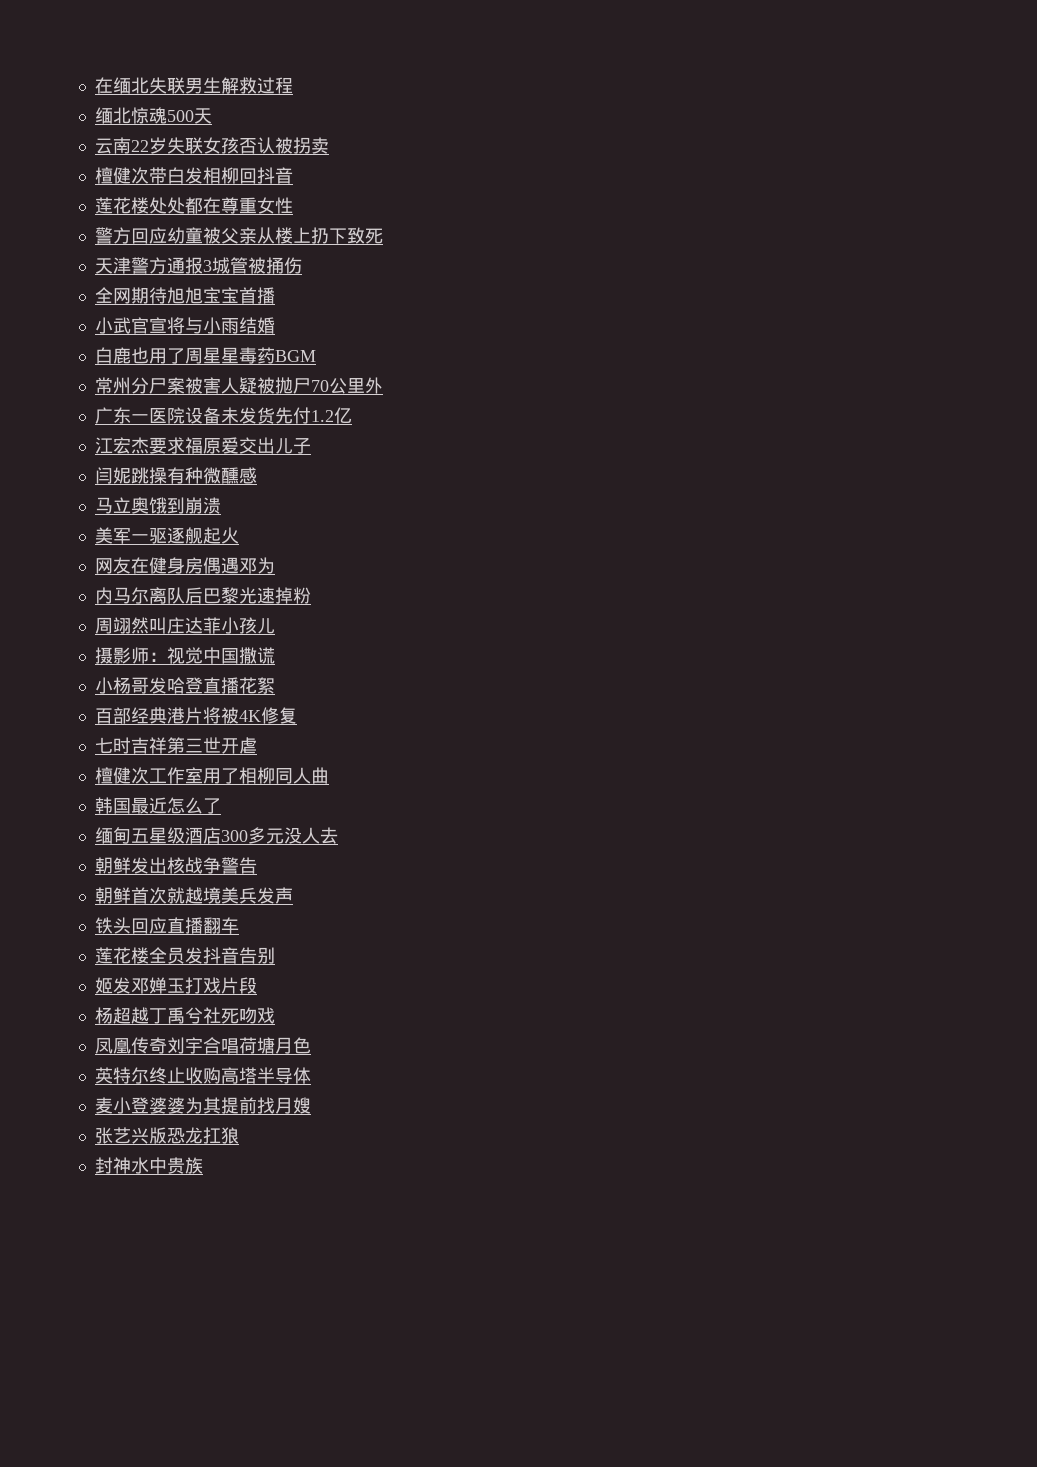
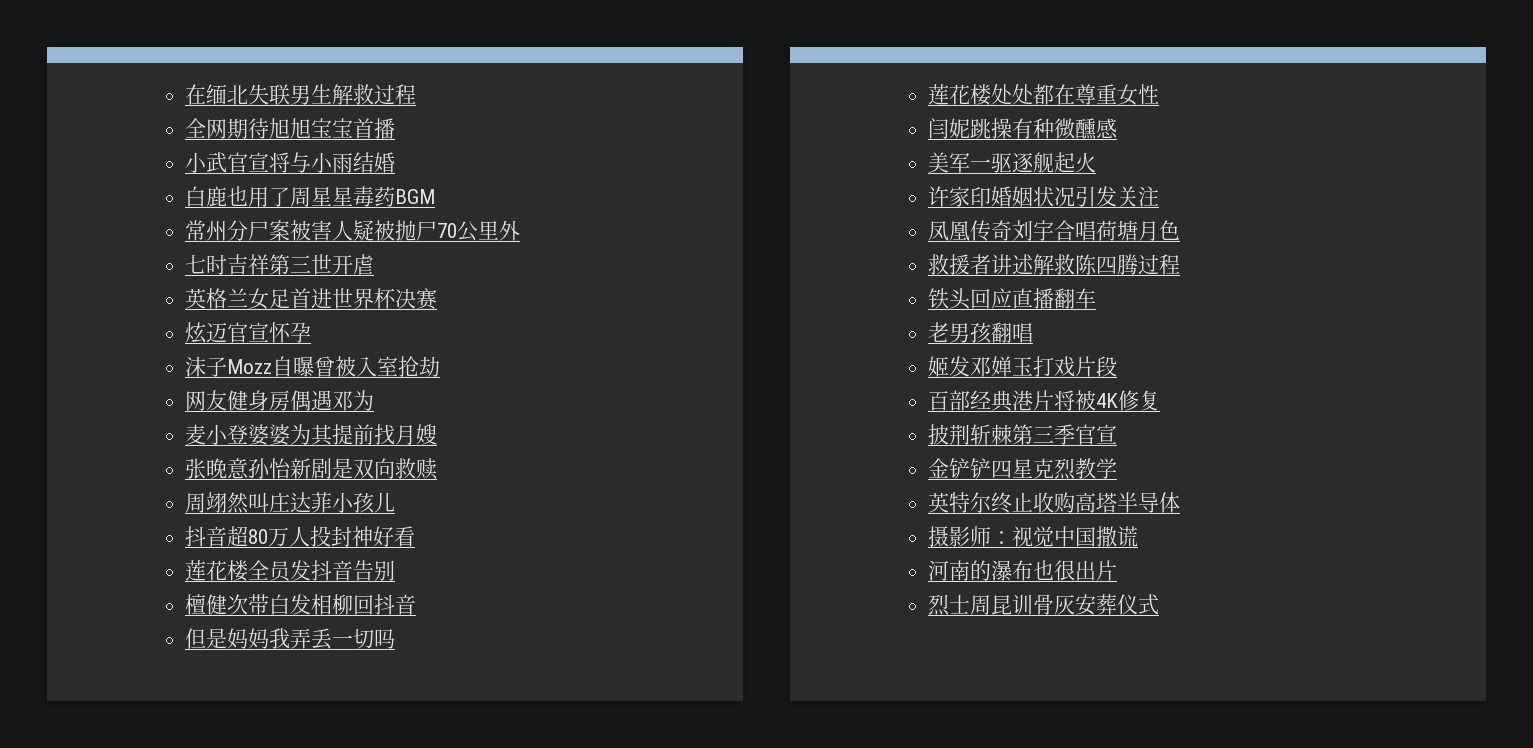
[94,107,212,124] [94,137,329,154] [94,167,293,184] [94,197,293,214] [94,227,383,244] [94,257,302,274] // 缅北惊魂500天 // 云南22岁失联女孩否认被拐卖 // 檀健次带白发相柳回抖音 // 莲花楼处处都在尊重女性 // 警方回应幼童被父亲从楼上扔下致死 // 天津警方通报3城管被捅伤 -> (417, 94) none
[94,407,352,424] [94,437,311,454] [94,467,257,484] [94,497,221,514] [94,527,239,544] [94,557,275,574] [94,587,311,604] [94,617,275,634] [94,647,275,664] [94,677,275,694] [94,707,297,724] // 广东一医院设备未发货先付1.2亿 // 江宏杰要求福原爱交出儿子 // 闫妮跳操有种微醺感 // 马立奥饿到崩溃 // 美军一驱逐舰起火 // 网友在健身房偶遇邓为 // 内马尔离队后巴黎光速掉粉 // 周翊然叫庄达菲小孩儿 // 摄影师：视觉中国撒谎 // 小杨哥发哈登直播花絮 // 百部经典港片将被4K修复 -> (521, 230) none
[94,767,329,784] [94,797,221,814] [94,827,338,844] [94,857,257,874] [94,887,293,904] [94,917,239,934] [94,947,275,964] [94,977,257,994] [94,1007,275,1024] [94,1037,311,1054] [94,1067,311,1084] 檀健次工作室用了相柳同人曲 // 韩国最近怎么了 // 缅甸五星级酒店300多元没人去 // 朝鲜发出核战争警告 // 朝鲜首次就越境美兵发声 // 铁头回应直播翻车 // 莲花楼全员发抖音告别 // 姬发邓婵玉打戏片段 // 杨超越丁禹兮社死吻戏 // 凤凰传奇刘宇合唱荷塘月色 // 英特尔终止收购高塔半导体 -> [185,288,438,310] [185,322,312,344] [185,356,441,377] [185,390,375,411] 英格兰女足首进世界杯决赛 // 炫迈官宣怀孕 // 沫子Mozz自曝曾被入室抢劫 // 网友健身房偶遇邓为
[112,1127,239,1144] [94,1157,203,1174] 艺兴版恐龙扛狼 // 封神水中贵族 -> [206,458,439,480] [185,492,396,514] [185,526,416,547] [185,560,396,582] [185,594,417,615] [185,628,396,650] [928,84,1160,106] [928,118,1119,140] [928,152,1097,173] [928,186,1160,207] [928,220,1181,241] [928,254,1181,275] [928,288,1097,310] [928,322,1034,344] [928,356,1118,377] [928,390,1161,412] [928,424,1118,445] [928,458,1118,480] [928,492,1181,514] [928,526,1139,547] [928,560,1118,581] [928,594,1160,616] 晚意孙怡新剧是双向救赎 // 周翊然叫庄达菲小孩儿 // 抖音超80万人投封神好看 // 莲花楼全员发抖音告别 // 檀健次带白发相柳回抖音 // 但是妈妈我弄丢一切吗 // 莲花楼处处都在尊重女性 // 闫妮跳操有种微醺感 // 美军一驱逐舰起火 // 许家印婚姻状况引发关注 // 凤凰传奇刘宇合唱荷塘月色 // 救援者讲述解救陈四腾过程 // 铁头回应直播翻车 // 老男孩翻唱 // 姬发邓婵玉打戏片段 // 百部经典港片将被4K修复 // 披荆斩棘第三季官宣 // 金铲铲四星克烈教学 // 英特尔终止收购高塔半导体 // 摄影师：视觉中国撒谎 // 河南的瀑布也很出片 // 烈士周昆训骨灰安葬仪式

